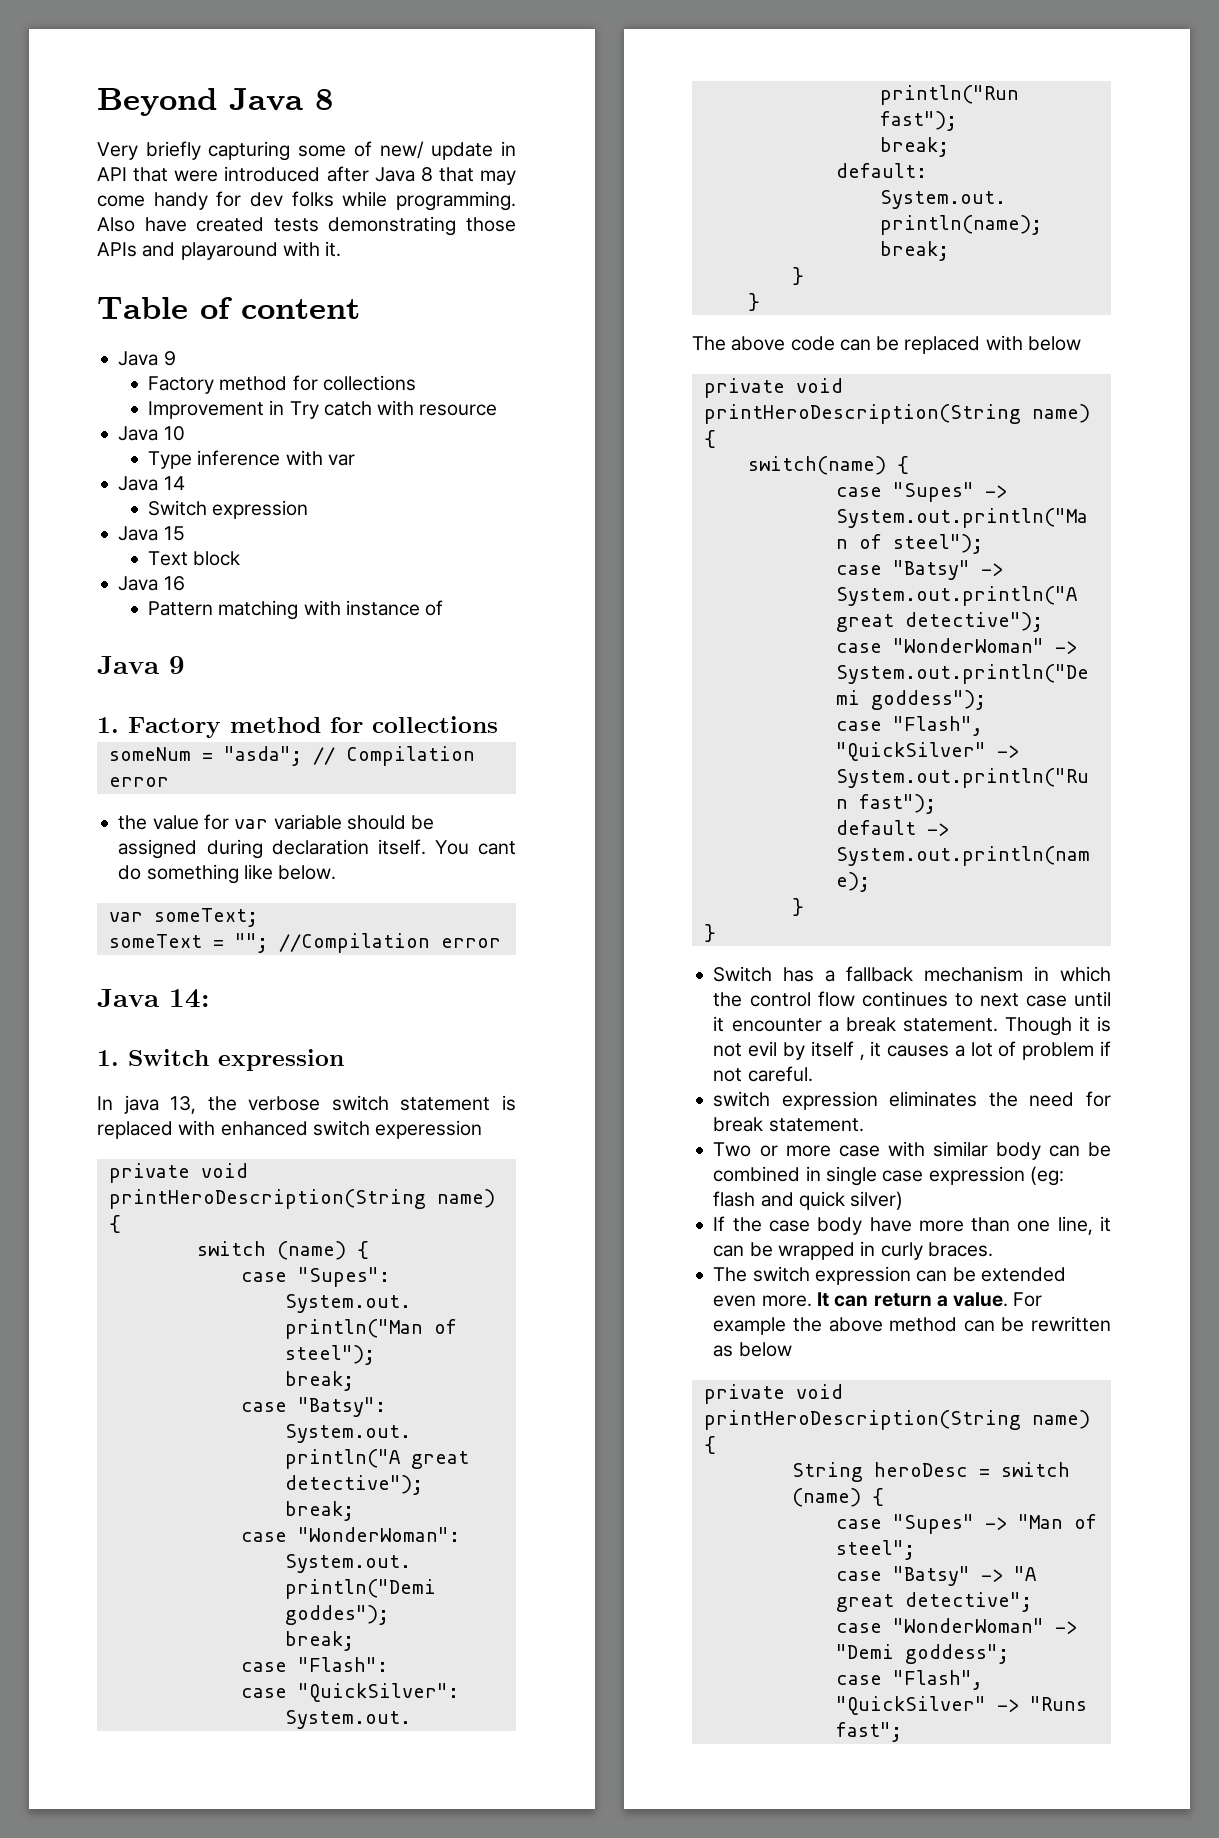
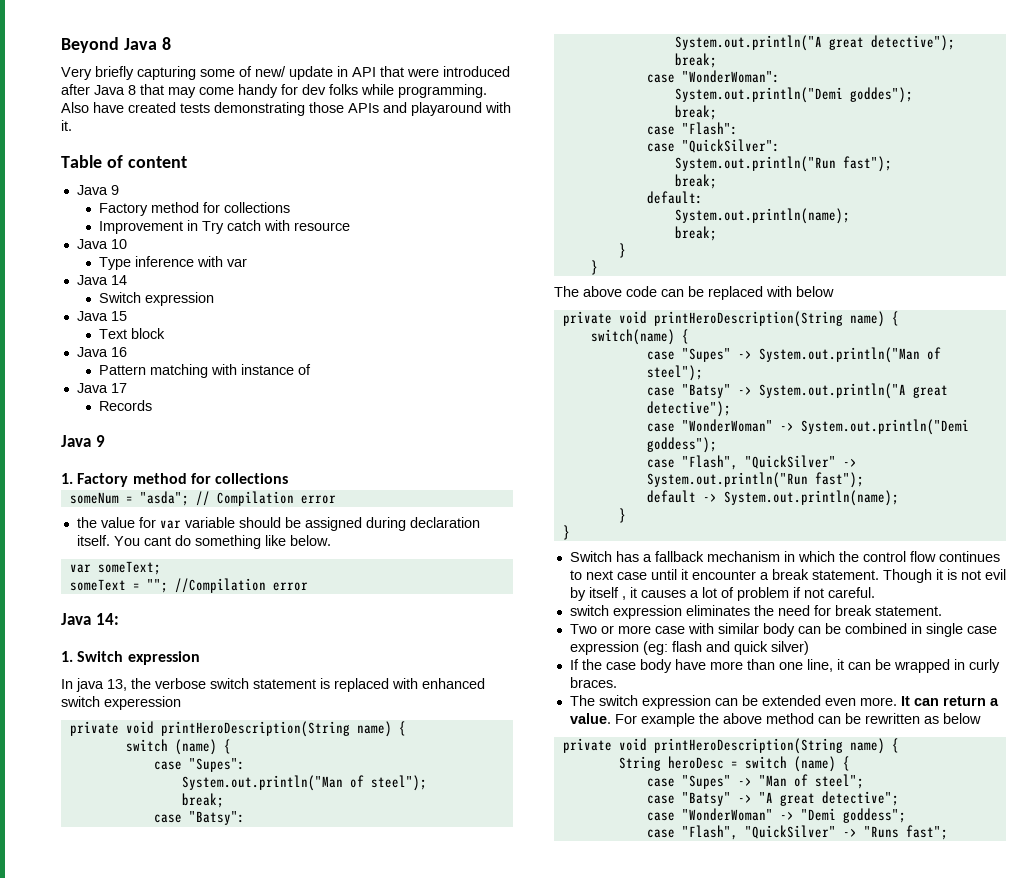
(444, 608) none -> [76,383,127,393] [99,400,153,411] // Java 17 // Records

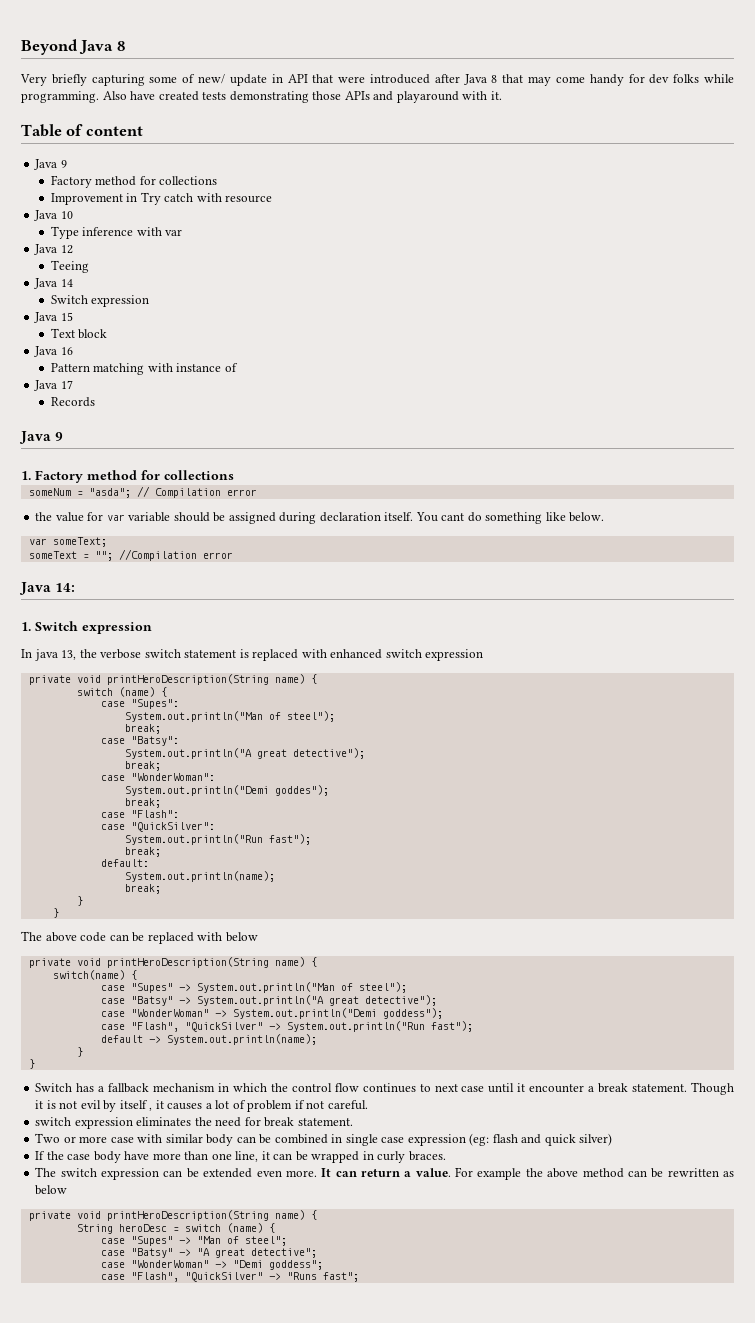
(248, 262) none -> [34,244,73,255] [50,260,89,273] // Java 12 // Teeing
[104,696,181,710] experession -> [425,649,484,661] expression

